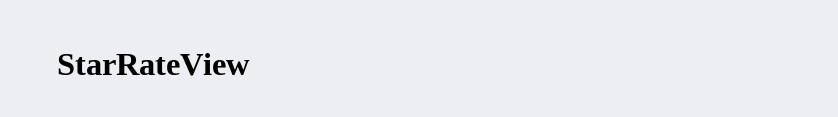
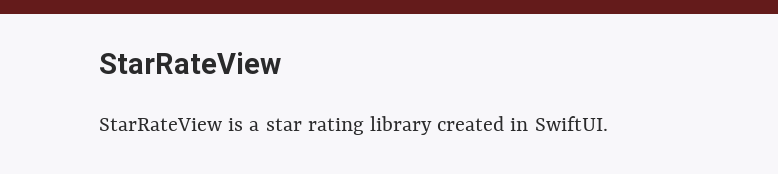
[57,53,250,76] StarRateView -> [99,52,281,74] [99,116,608,135] StarRateView // StarRateView is a star rating library created in SwiftUI.

